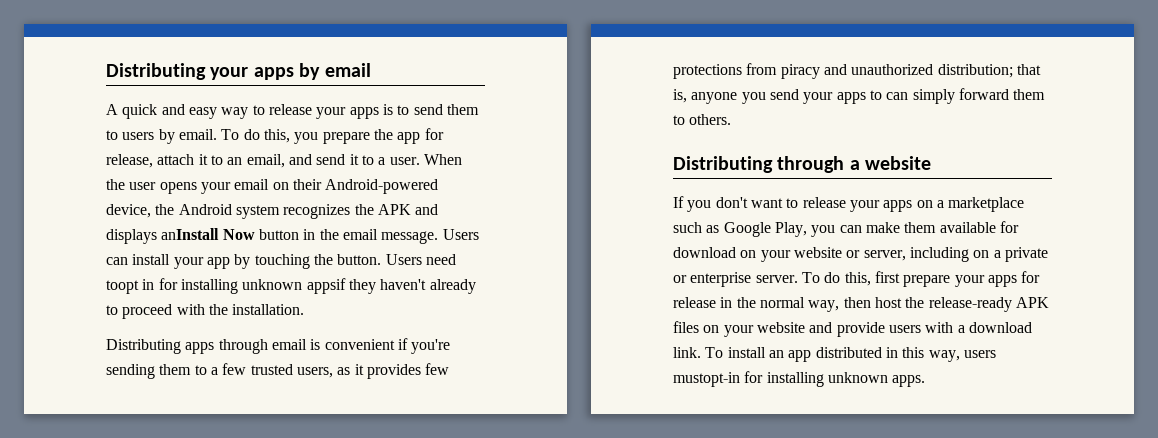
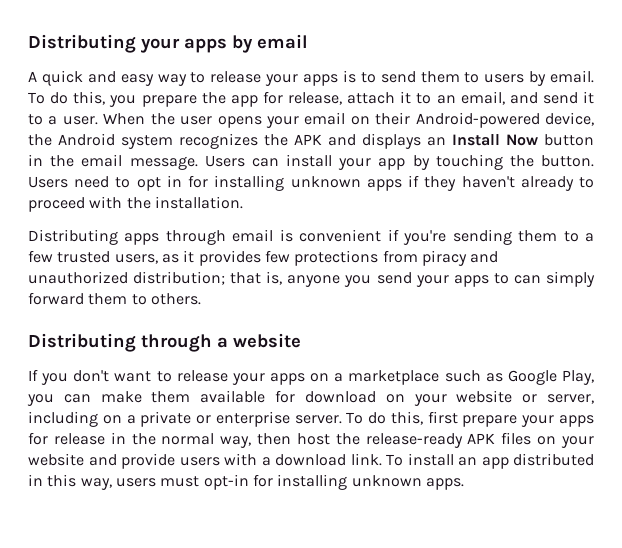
[161,228,220,240] anInstall -> [427,134,500,146] an Install
[106,280,139,294] toopt -> [115,177,161,191] to opt
[306,278,346,294] appsif -> [366,175,420,191] apps if
[673,372,740,387] mustopt-in -> [160,474,249,490] must opt-in

